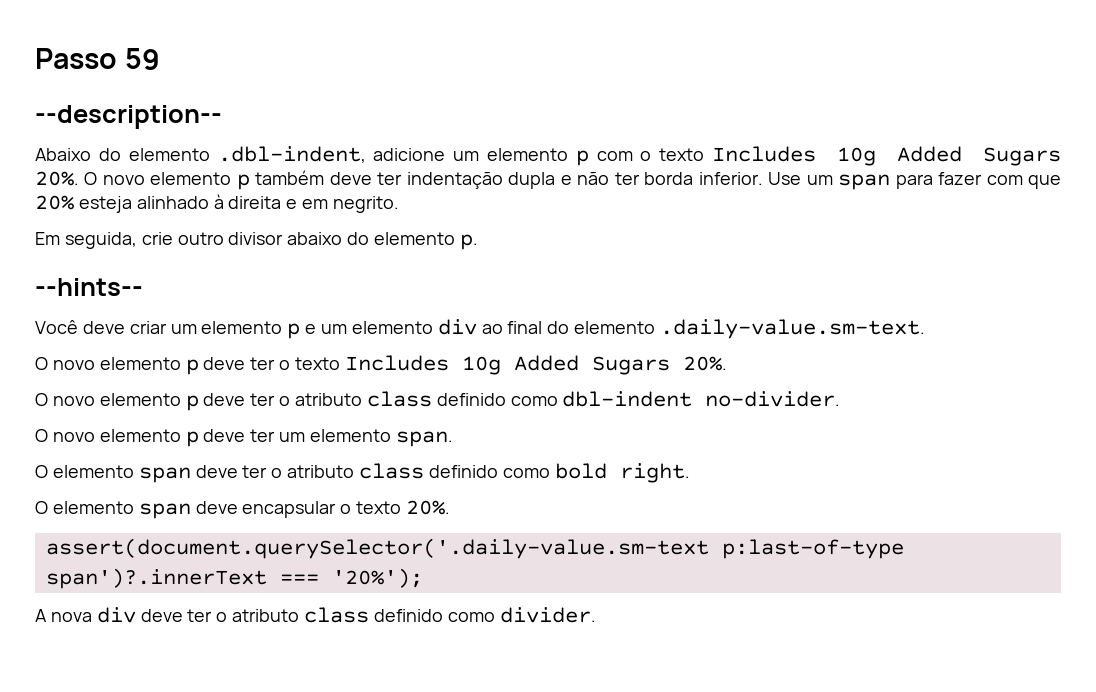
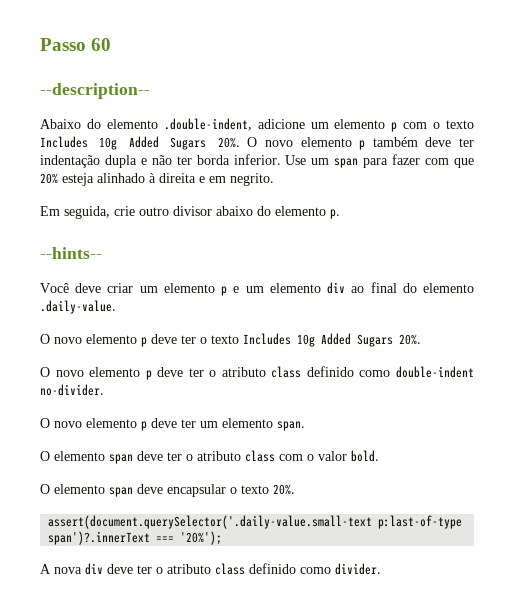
[124,48,160,70] 59 -> [91,38,112,51] 60
[217,146,366,163] .dbl-indent, -> [163,118,252,131] .double-indent,
[660,319,926,339] .daily-value.sm-text. -> [40,300,116,314] .daily-value.
[562,391,693,407] dbl-indent -> [396,366,474,378] double-indent
[428,463,690,483] definido como bold right. -> [279,450,379,462] com o valor bold.
[45,538,709,559] assert(document.querySelector('.daily-value.sm-text -> [48,515,373,529] assert(document.querySelector('.daily-value.small-text

